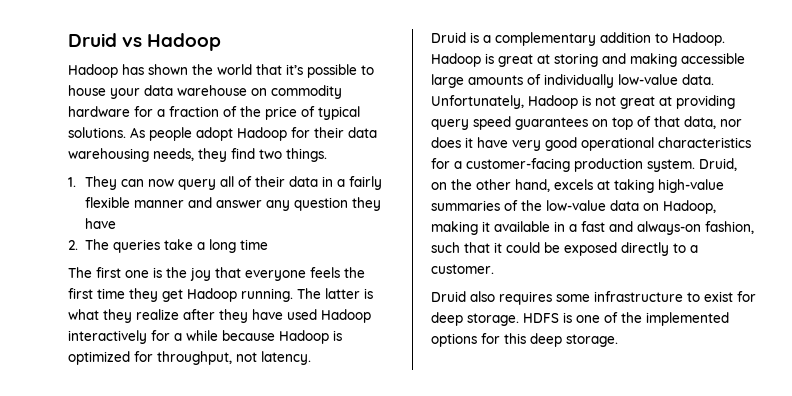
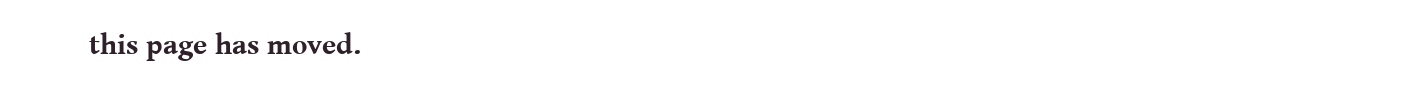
[68,33,222,51] [68,64,374,78] [68,85,342,99] [68,106,360,120] [68,127,377,141] [68,148,327,162] [68,176,383,190] [85,197,382,211] [85,218,117,229] [68,239,269,253] [68,267,365,281] [68,288,373,302] [68,309,371,323] [68,330,342,344] [68,351,311,365] [431,32,725,46] [431,53,745,67] [431,74,714,88] [431,95,735,109] [431,116,742,130] [431,137,751,151] [431,158,737,172] [431,179,724,193] [431,200,716,214] [431,221,754,235] [431,242,698,256] [431,264,494,274] [431,291,756,305] [431,312,729,326] [431,333,618,347] Druid vs Hadoop // Hadoop has shown the world that it’s possible to house your data warehouse on commodity hardware for a fraction of the price of typical solutions. As people adopt Hadoop for their data warehousing needs, they find two things. // 1. They can now query all of their data in a fairly flexible manner and answer any question they have // 2. The queries take a long time // The first one is the joy that everyone feels the first time they get Hadoop running. The latter is what they realize after they have used Hadoop interactively for a while because Hadoop is optimized for throughput, not latency. // Druid is a complementary addition to Hadoop. Hadoop is great at storing and making accessible large amounts of individually low-value data. Unfortunately, Hadoop is not great at providing query speed guarantees on top of that data, nor does it have very good operational characteristics for a customer-facing production system. Druid, on the other hand, excels at taking high-value summaries of the low-value data on Hadoop, making it available in a fast and always-on fashion, such that it could be exposed directly to a customer. // Druid also requires some infrastructure to exist for deep storage. HDFS is one of the implemented options for this deep storage. -> [89,32,361,61] this page has moved.

